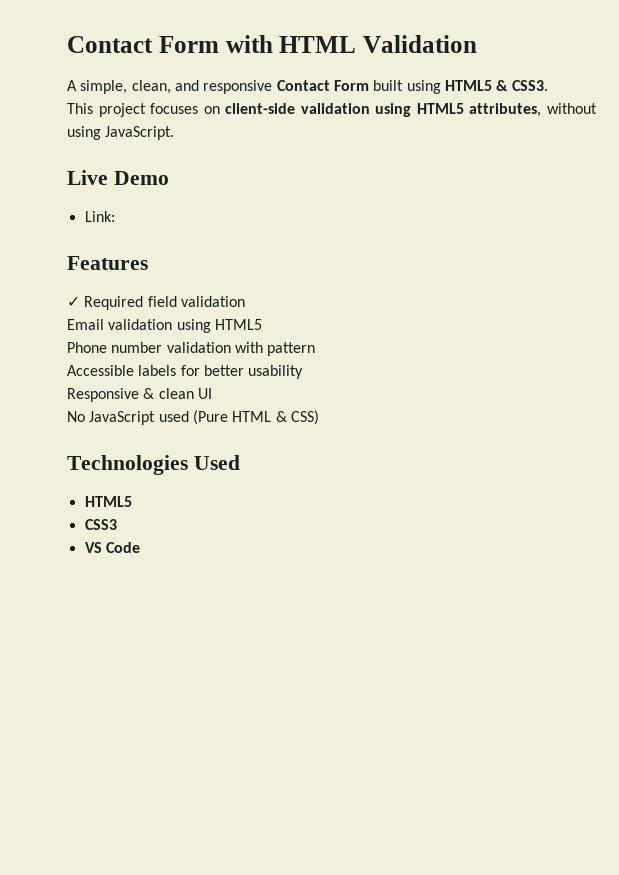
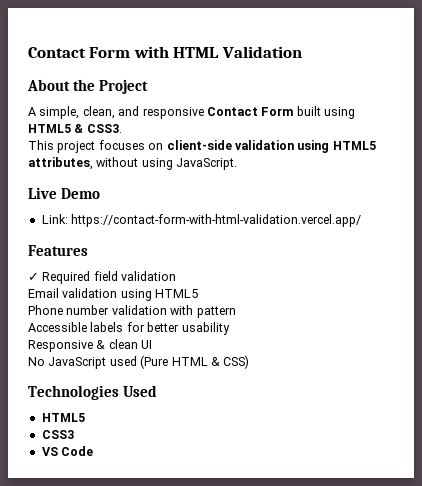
(477, 44) none -> [27,79,149,94] // About the Project
(115, 216) none -> [71,214,362,227] https://contact-form-with-html-validation.vercel.app/

